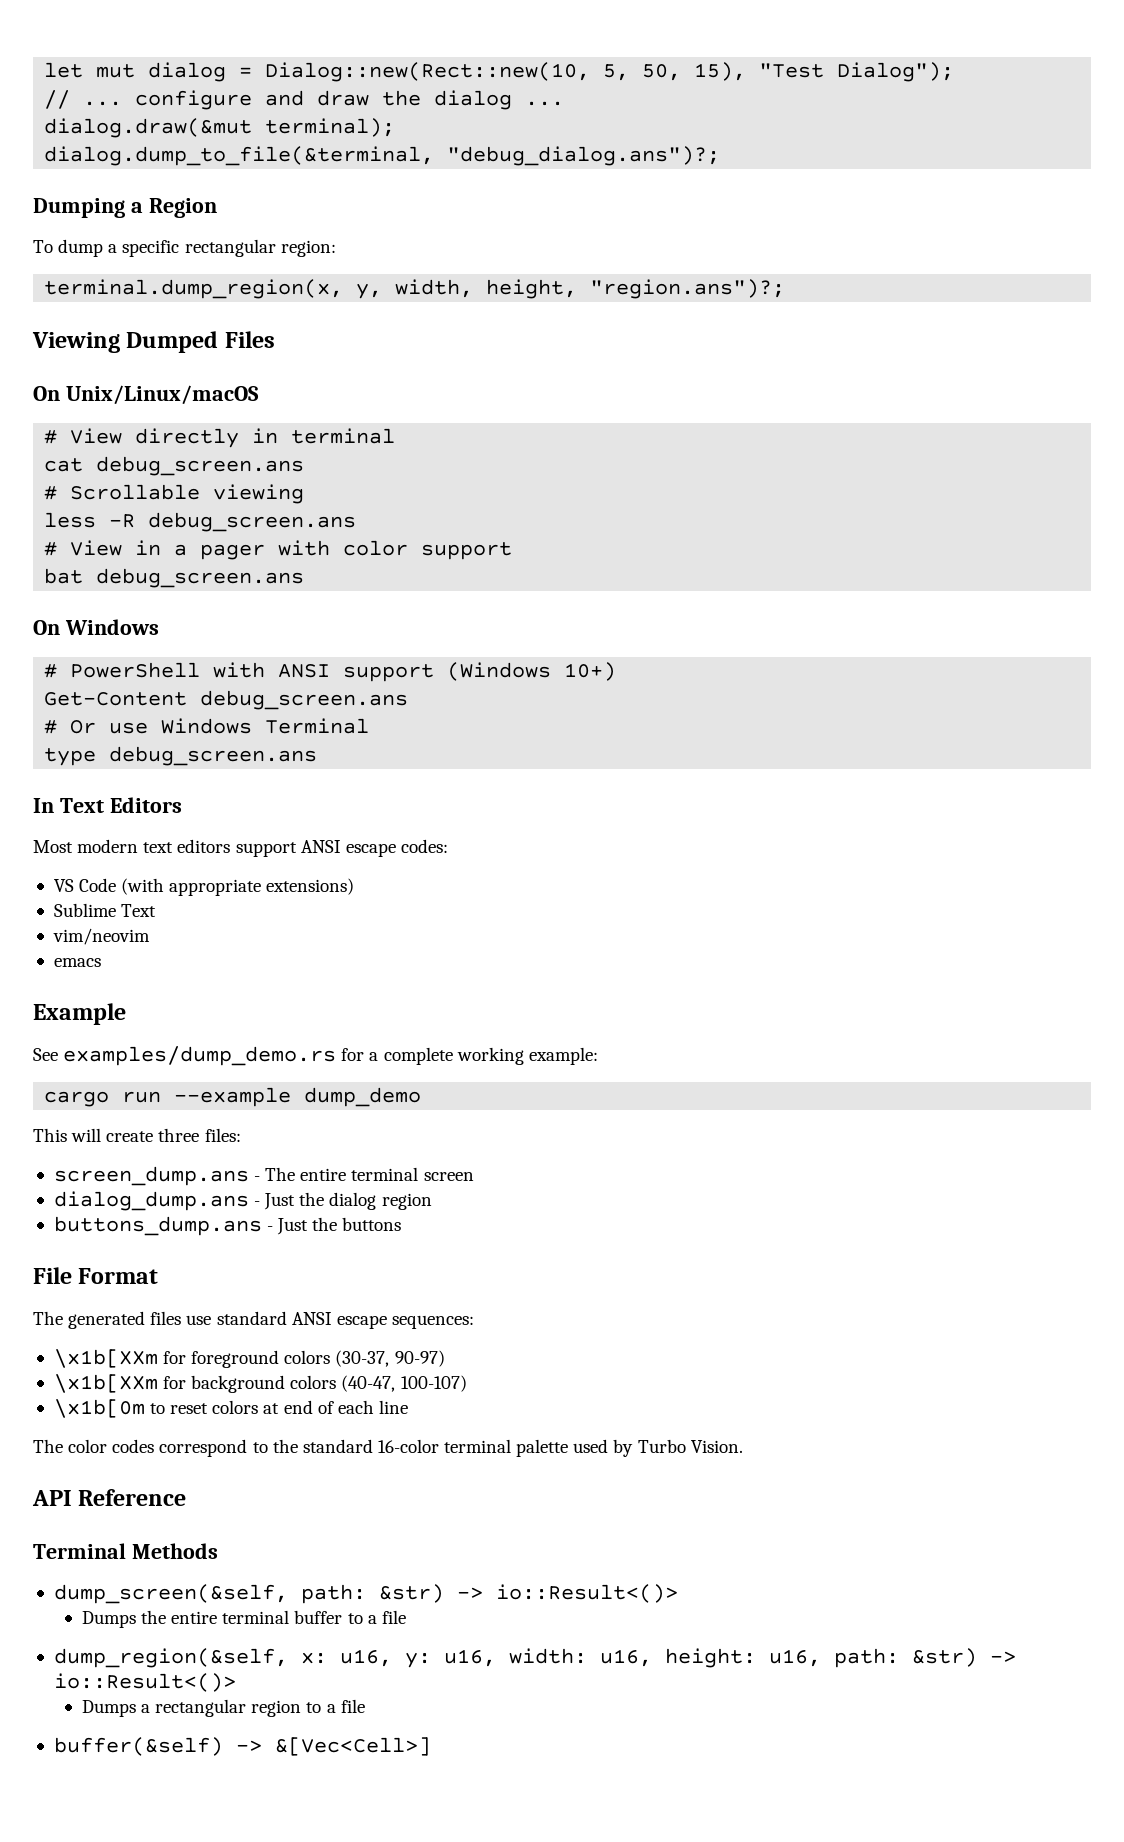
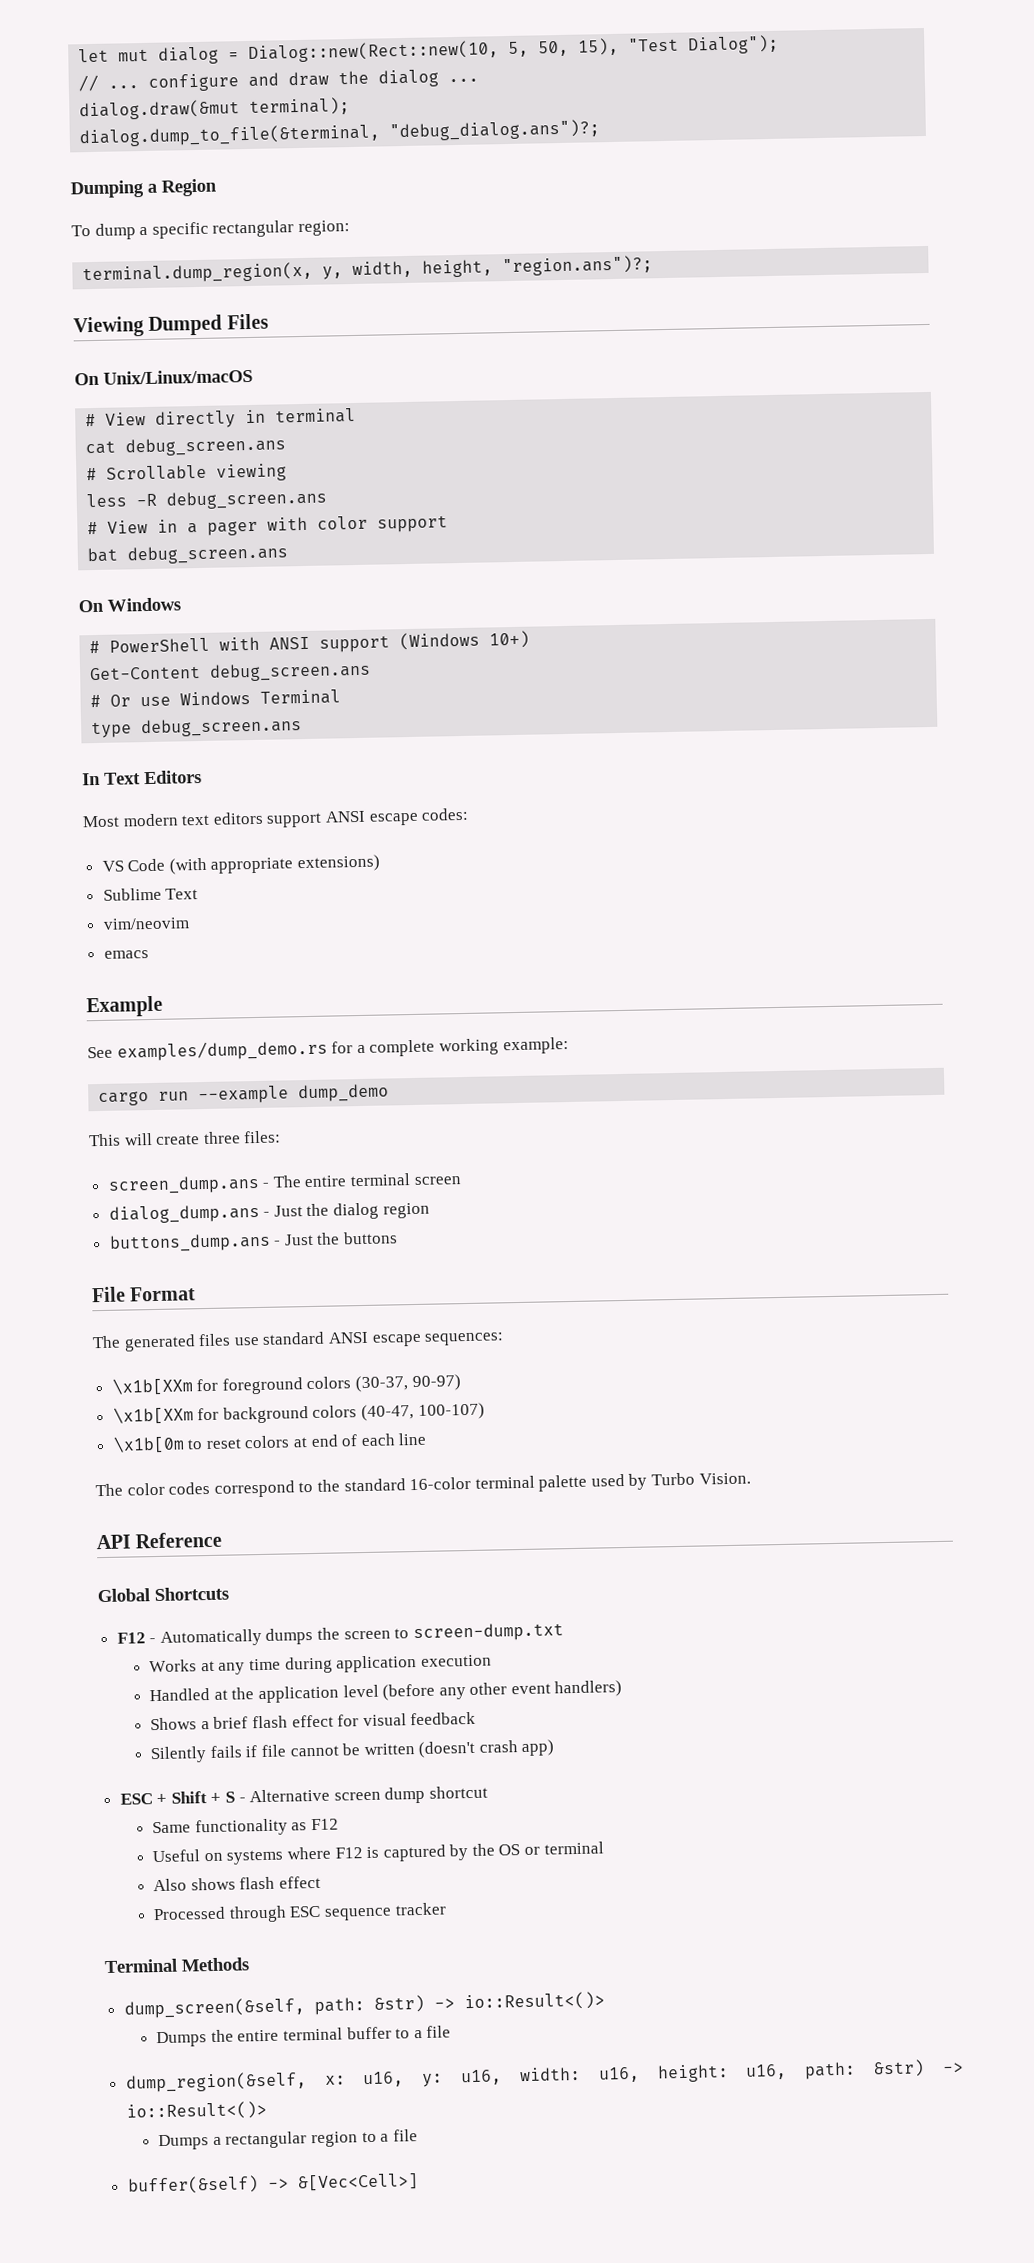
(187, 1497) none -> [97,1586,229,1603] [116,1622,564,1647] [149,1654,492,1675] [149,1680,623,1704] [150,1711,477,1731] [150,1739,555,1764] [119,1785,489,1805] [152,1818,339,1837] [152,1841,604,1865] [153,1875,321,1892] [153,1902,447,1923] // Global Shortcuts // F12 - Automatically dumps the screen to screen-dump.txt // Works at any time during application execution // Handled at the application level (before any other event handlers) // Shows a brief flash effect for visual feedback // Silently fails if file cannot be written (doesn't crash app) // ESC + Shift + S - Alternative screen dump shortcut // Same functionality as F12 // Useful on systems where F12 is captured by the OS or terminal // Also shows flash effect // Processed through ESC sequence tracker

